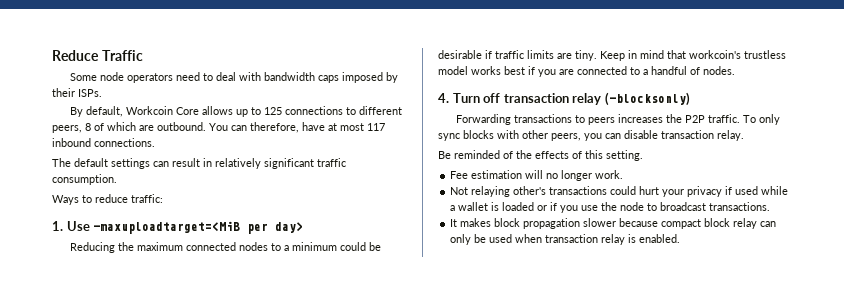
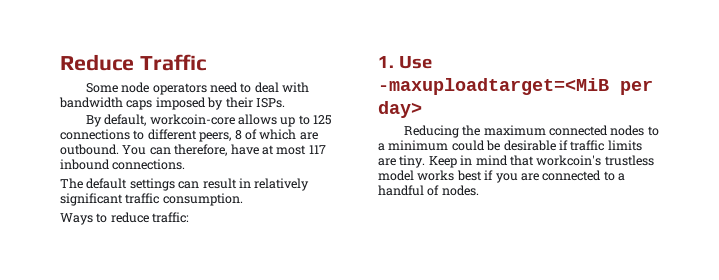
[125,106,199,115] Workcoin Core -> [149,114,235,125] workcoin-core
[438,92,690,106] [455,114,780,125] [438,130,744,141] [438,150,643,161] [450,170,624,181] [450,186,789,197] [450,202,771,213] [450,218,777,229] [450,234,681,245] // 4. Turn off transaction relay (-blocksonly) // Forwarding transactions to peers increases the P2P traffic. To only sync blocks with other peers, you can disable transaction relay. // Be reminded of the effects of this setting. // Fee estimation will no longer work. // Not relaying other's transactions could hurt your privacy if used while a wallet is loaded or if you use the node to broadcast transactions. // It makes block propagation slower because compact block relay can only be used when transaction relay is enabled. -> (479, 190) none

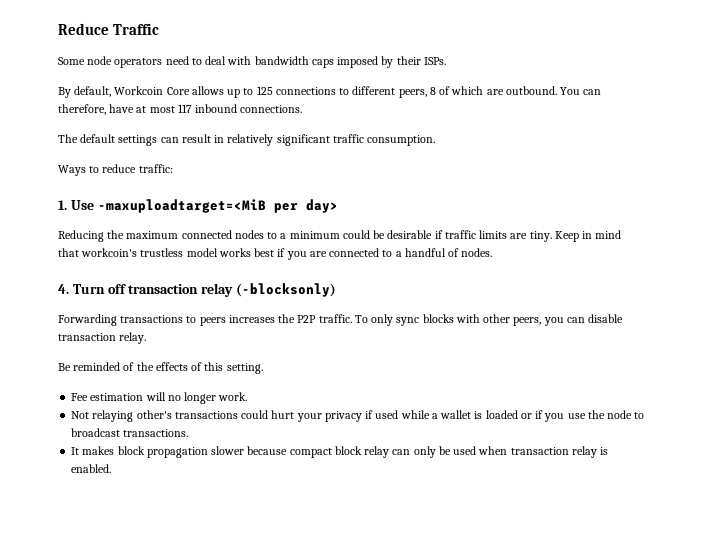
[149,114,235,125] workcoin-core -> [114,86,190,95] Workcoin Core
(479, 190) none -> [58,283,336,297] [58,314,624,326] [58,332,147,344] [58,362,263,374] [71,392,248,404] [71,410,645,422] [71,428,189,437] [71,446,609,458] [71,464,112,473] // 4. Turn off transaction relay (-blocksonly) // Forwarding transactions to peers increases the P2P traffic. To only sync blocks with other peers, you can disable transaction relay. // Be reminded of the effects of this setting. // Fee estimation will no longer work. // Not relaying other's transactions could hurt your privacy if used while a wallet is loaded or if you use the node to broadcast transactions. // It makes block propagation slower because compact block relay can only be used when transaction relay is enabled.

